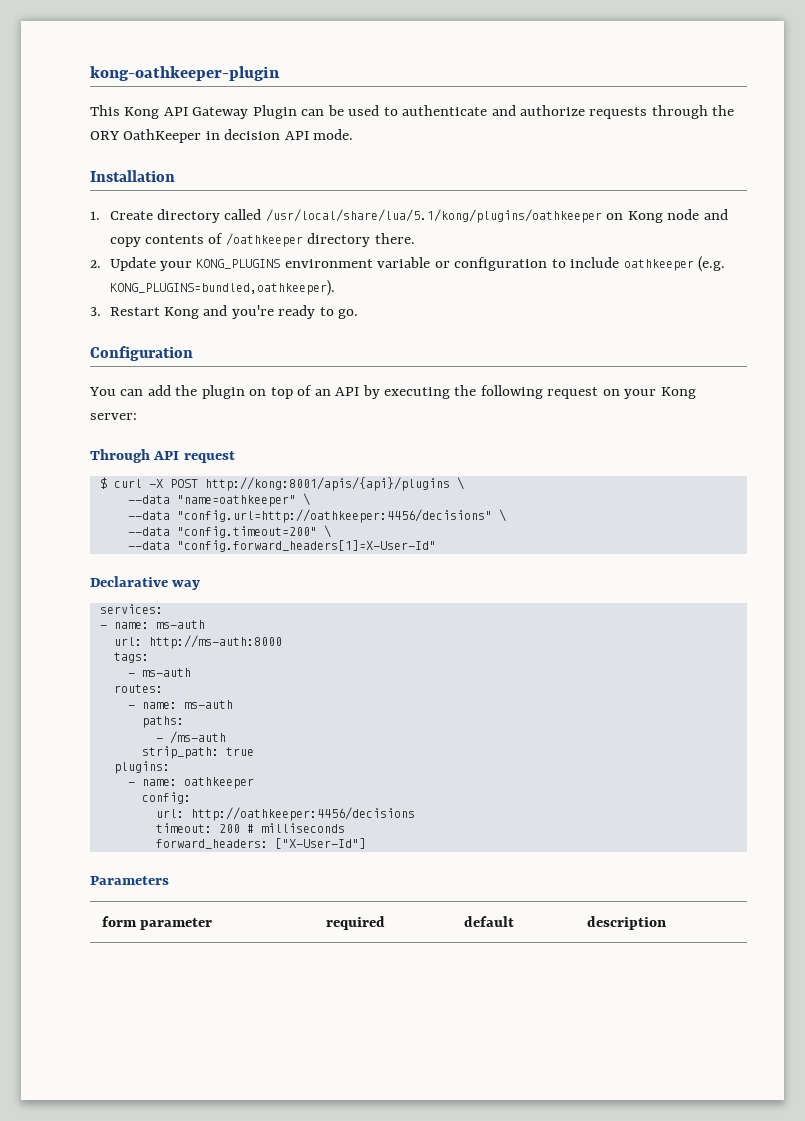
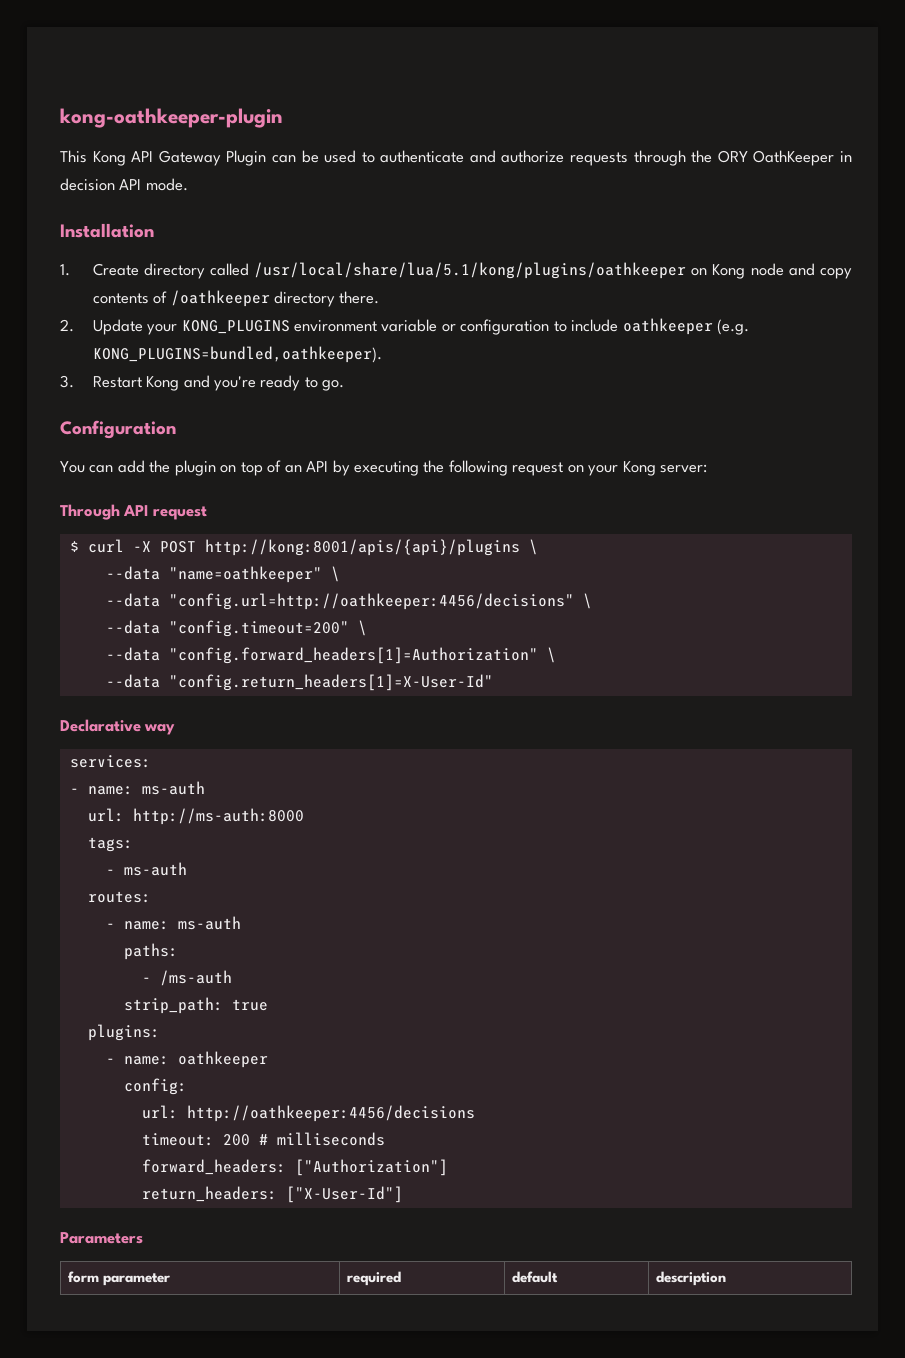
[176,540,436,552] "config.forward_headers[1]=X-User-Id" -> [168,647,556,664] [105,674,493,691] "config.forward_headers[1]=Authorization" \ // --data "config.return_headers[1]=X-User-Id"
(268, 844) none -> [294,1159,448,1176] [141,1186,277,1202] ["Authorization"] // return_headers:

